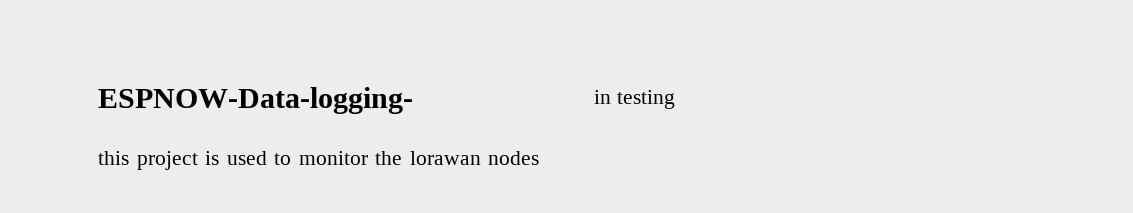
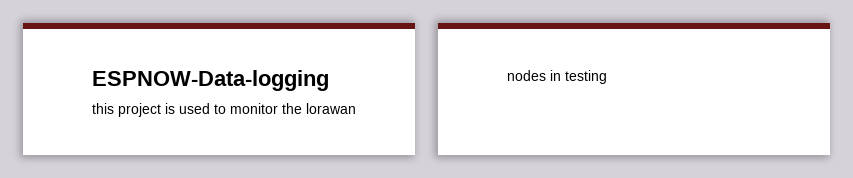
[98,87,413,114] ESPNOW-Data-logging- -> [92,70,329,91] ESPNOW-Data-logging

